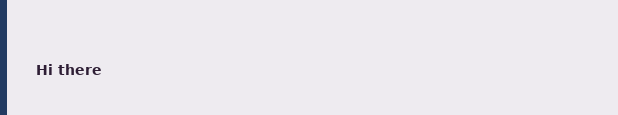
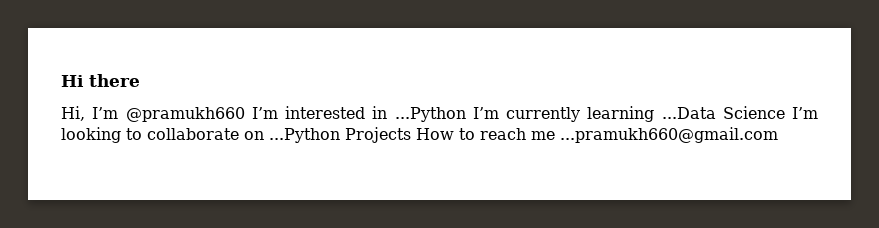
(102, 69) none -> [61,106,818,122] [61,127,778,143] // Hi, I’m @pramukh660 I’m interested in ...Python I’m currently learning ...Data Science I’m looking to collaborate on ...Python Projects How to reach me ...pramukh660@gmail.com

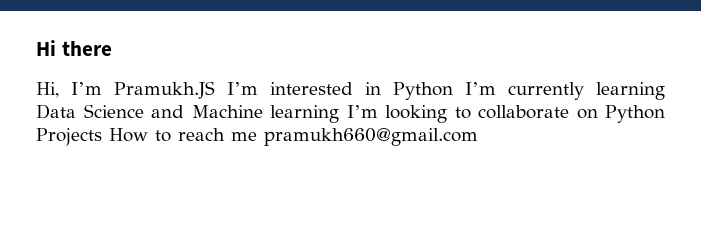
[125,107,245,122] @pramukh660 -> [114,81,215,99] Pramukh.JS
[394,107,466,122] ...Python -> [393,82,453,100] Python
[661,106,785,119] ...Data Science -> [36,104,339,123] Data Science and Machine learning
[269,128,340,143] ...Python -> [605,105,665,123] Python
[560,127,778,143] ...pramukh660@gmail.com -> [264,128,478,146] pramukh660@gmail.com

